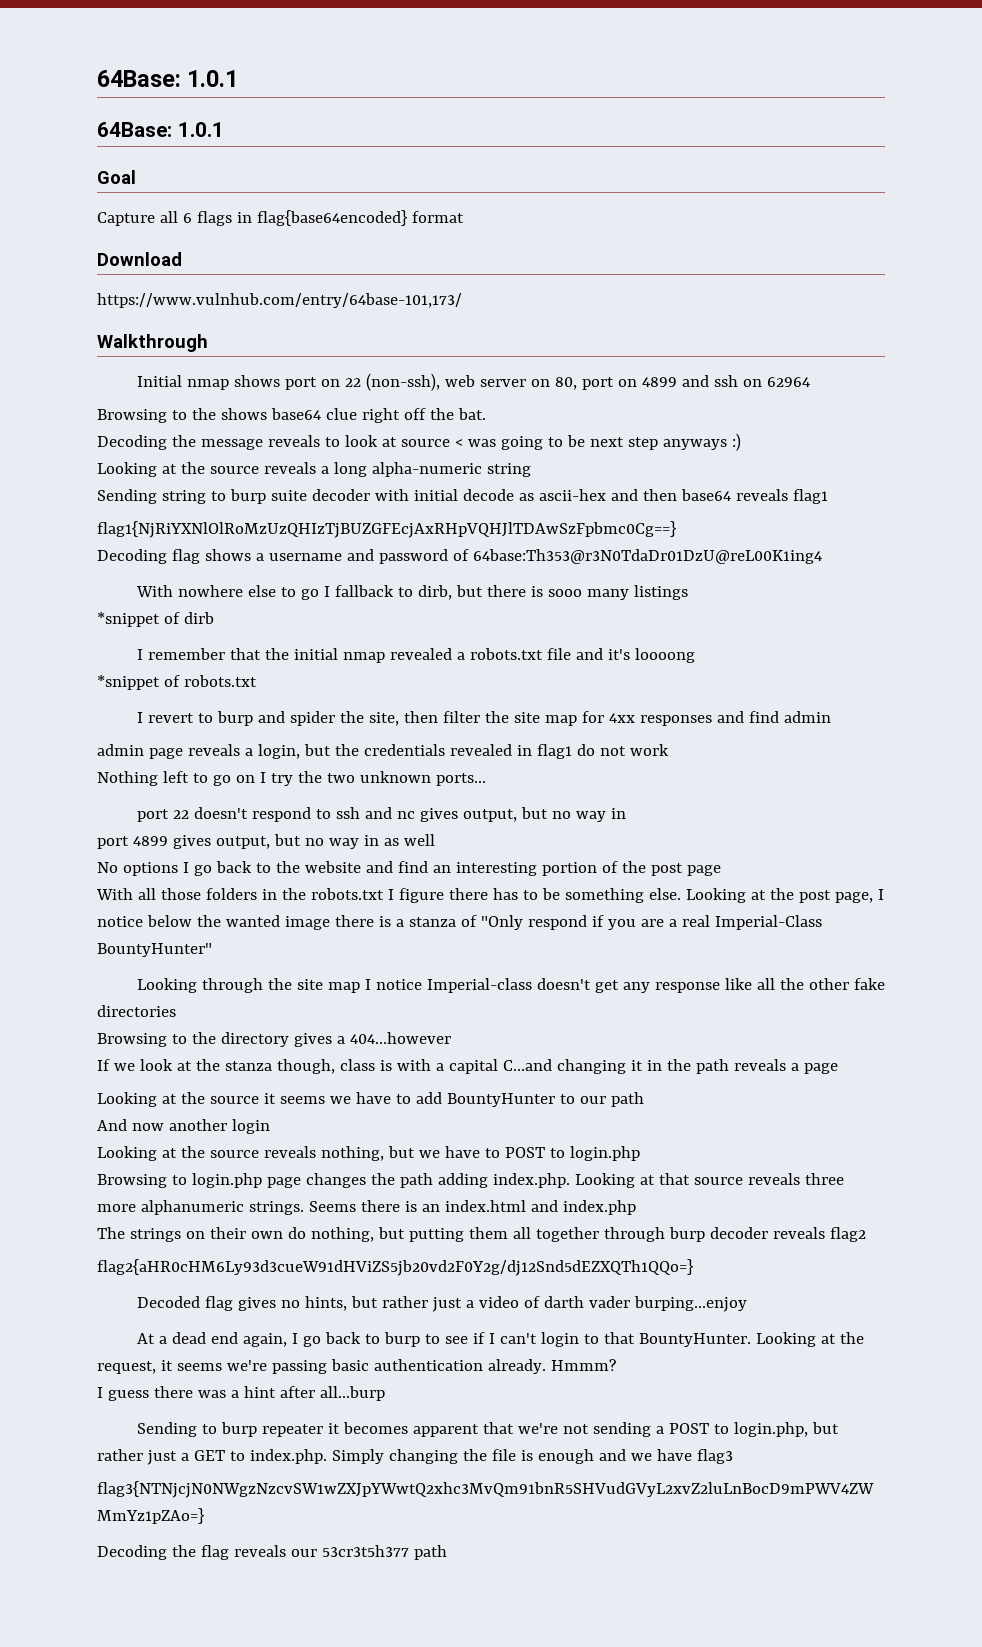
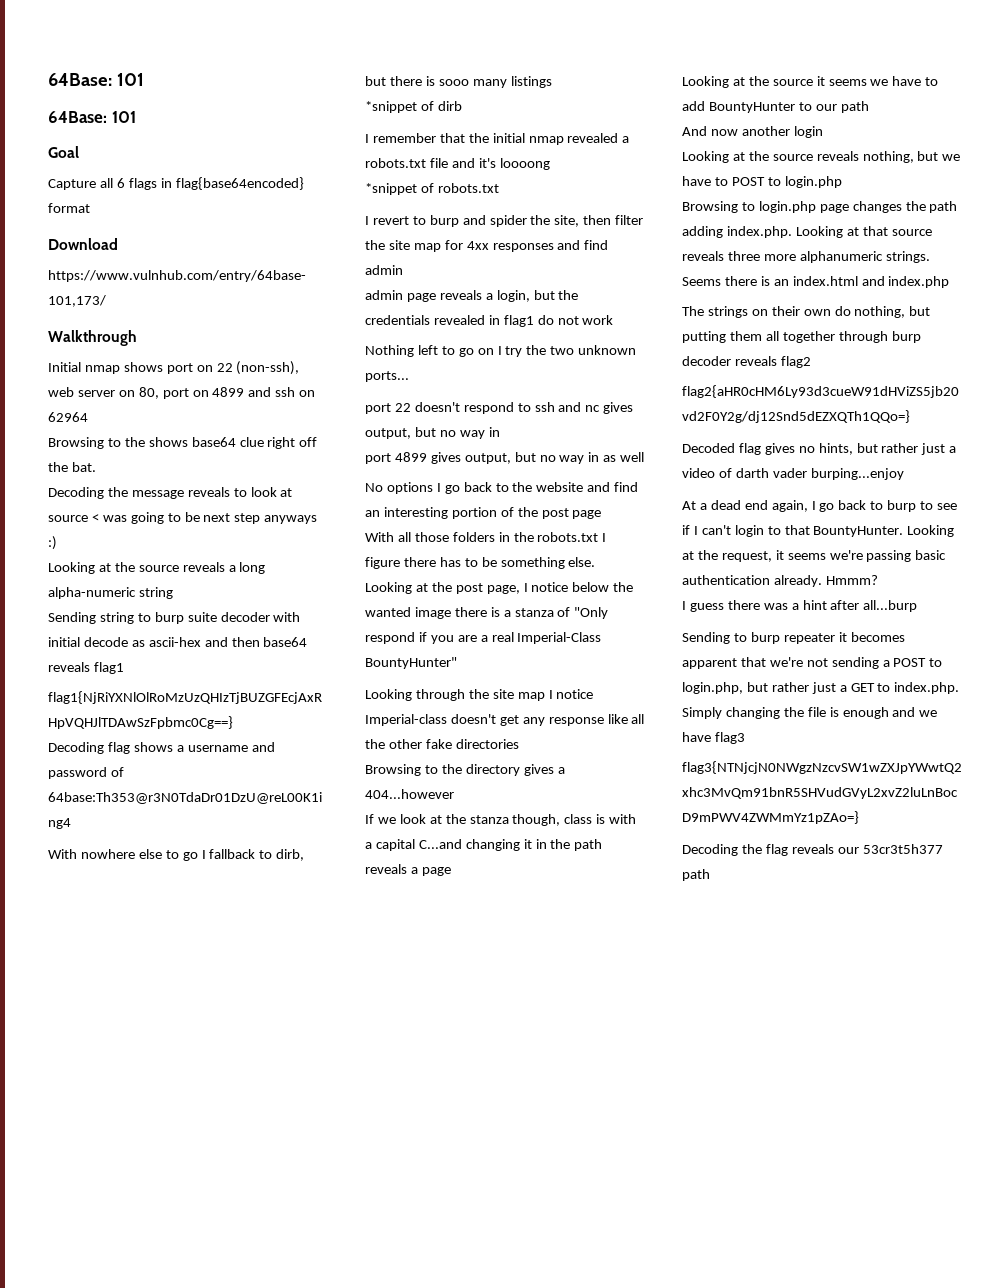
[97,70,239,87] [97,122,224,137] 64Base: 1.0.1 // 64Base: 1.0.1 -> [48,73,144,86] [48,111,136,123] 64Base: 101 // 64Base: 101

